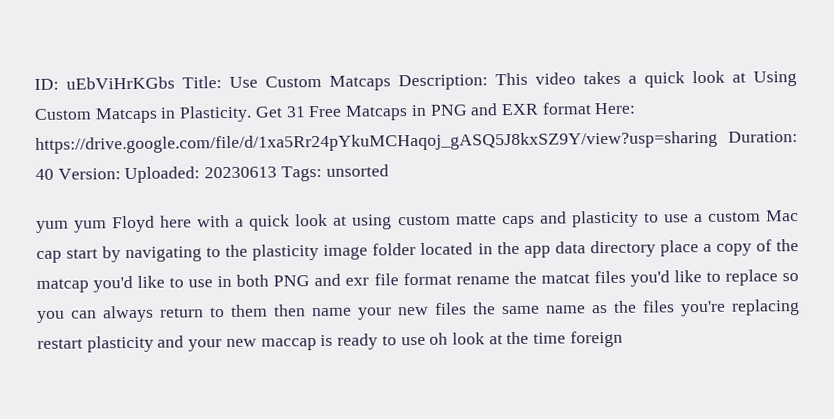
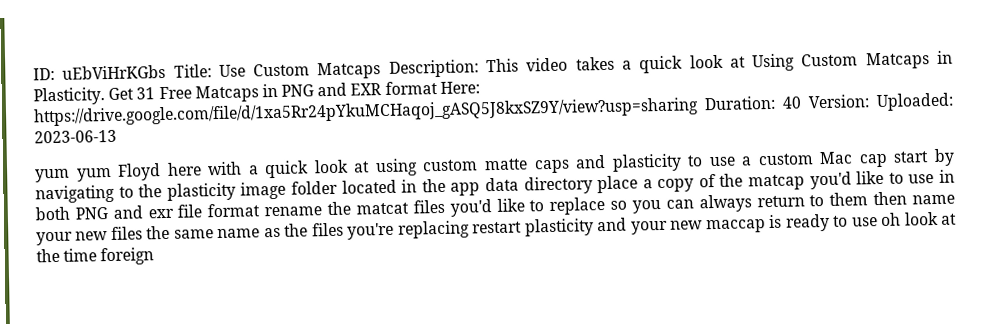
[204,164,389,182] 20230613 Tags: unsorted -> [34,129,117,144] 2023-06-13

